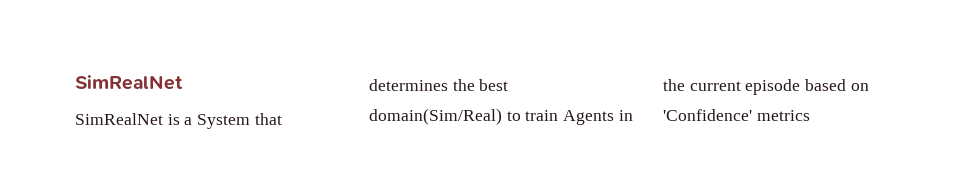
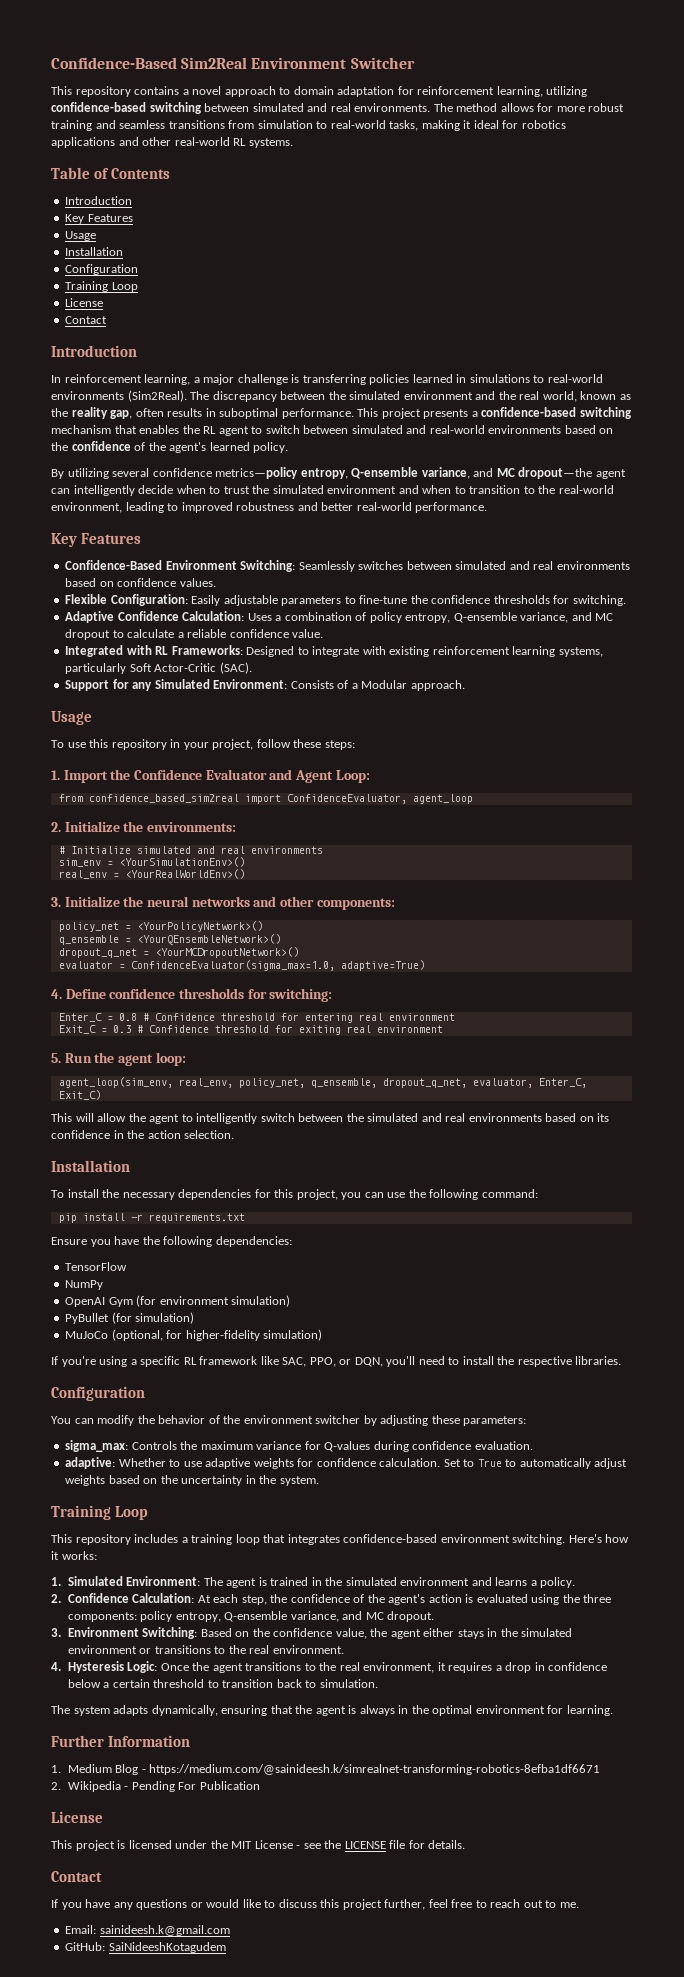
[75,75,183,90] [75,113,282,129] [369,79,509,91] [369,108,633,125] [663,79,869,95] [663,109,810,121] SimRealNet // SimRealNet is a System that determines the best domain(Sim/Real) to train Agents in the current episode based on 'Confidence' metrics -> [51,57,415,69] [51,86,588,97] [51,102,625,114] [51,120,566,131] [51,137,293,148] [51,167,170,179] [65,196,133,205] [65,214,133,224] [65,231,97,241] [65,247,124,256] [65,264,139,275] [65,281,138,292] [65,298,104,307] [65,316,108,324] [51,345,137,357] [51,374,603,385] [51,390,631,402] [51,407,632,419] [51,425,614,436] [51,441,289,453] [51,467,626,479] [51,485,614,496] [51,502,488,513] [51,533,141,547] [65,560,630,572] [65,578,216,587] [65,594,626,606] [65,611,614,623] [65,629,324,640] [65,645,603,657] [65,662,252,674] [65,679,465,691] [51,711,92,725] [51,739,355,750] [51,769,370,783] [58,794,473,804] [51,821,236,832] [58,846,323,854] [58,857,245,867] [58,869,245,879] [51,896,395,910] [58,921,263,932] [58,934,281,945] [58,947,299,958] [58,960,425,971] [51,988,333,1002] [58,1013,455,1023] [58,1025,443,1035] [51,1052,186,1066] [58,1077,587,1088] [58,1090,101,1100] [51,1113,610,1124] [51,1130,235,1139] [51,1160,130,1172] [51,1189,538,1200] [58,1213,245,1223] [51,1236,292,1247] [65,1262,128,1271] [65,1280,104,1290] [65,1295,291,1307] [65,1312,195,1324] [65,1329,323,1341] [51,1356,622,1367] [51,1386,145,1401] [51,1415,527,1426] [65,1440,533,1452] [65,1457,628,1469] [65,1475,319,1486] [51,1505,148,1520] [51,1534,630,1545] [51,1551,97,1560] [51,1576,576,1588] [51,1593,612,1605] [67,1611,435,1622] [51,1627,573,1639] [67,1645,344,1654] [51,1661,608,1673] [67,1679,378,1688] [51,1705,613,1716] [51,1735,190,1747] [51,1764,601,1775] [51,1781,260,1792] [51,1811,103,1823] [51,1840,466,1851] [51,1871,102,1882] [51,1899,579,1910] [65,1925,230,1936] [65,1942,226,1953] Confidence-Based Sim2Real Environment Switcher // This repository contains a novel approach to domain adaptation for reinforcement learning, utilizing confidence-based switching between simulated and real environments. The method allows for more robust training and seamless transitions from simulation to real-world tasks, making it ideal for robotics applications and other real-world RL systems. // Table of Contents // Introduction // Key Features // Usage // Installation // Configuration // Training Loop // License // Contact // Introduction // In reinforcement learning, a major challenge is transferring policies learned in simulations to real-world environments (Sim2Real). The discrepancy between the simulated environment and the real world, known as the reality gap, often results in suboptimal performance. This project presents a confidence-based switching mechanism that enables the RL agent to switch between simulated and real-world environments based on the confidence of the agent's learned policy. // By utilizing several confidence metrics—policy entropy, Q-ensemble variance, and MC dropout—the agent can intelligently decide when to trust the simulated environment and when to transition to the real-world environment, leading to improved robustness and better real-world performance. // Key Features // Confidence-Based Environment Switching: Seamlessly switches between simulated and real environments based on confidence values. // Flexible Configuration: Easily adjustable parameters to fine-tune the confidence thresholds for switching. // Adaptive Confidence Calculation: Uses a combination of policy entropy, Q-ensemble variance, and MC dropout to calculate a reliable confidence value. // Integrated with RL Frameworks: Designed to integrate with existing reinforcement learning systems, particularly Soft Actor-Critic (SAC). // Support for any Simulated Environment: Consists of a Modular approach. // Usage // To use this repository in your project, follow these steps: // 1. Import the Confidence Evaluator and Agent Loop: // from confidence_based_sim2real import ConfidenceEvaluator, agent_loop // 2. Initialize the environments: // # Initialize simulated and real environments // sim_env = <YourSimulationEnv>() // real_env = <YourRealWorldEnv>() // 3. Initialize the neural networks and other components: // policy_net = <YourPolicyNetwork>() // q_ensemble = <YourQEnsembleNetwork>() // dropout_q_net = <YourMCDropoutNetwork>() // evaluator = ConfidenceEvaluator(sigma_max=1.0, adaptive=True) // 4. Define confidence thresholds for switching: // Enter_C = 0.8 # Confidence threshold for entering real environment // Exit_C = 0.3 # Confidence threshold for exiting real environment // 5. Run the agent loop: // agent_loop(sim_env, real_env, policy_net, q_ensemble, dropout_q_net, evaluator, Enter_C, Exit_C) // This will allow the agent to intelligently switch between the simulated and real environments based on its confidence in the action selection. // Installation // To install the necessary dependencies for this project, you can use the following command: // pip install -r requirements.txt // Ensure you have the following dependencies: // TensorFlow // NumPy // OpenAI Gym (for environment simulation) // PyBullet (for simulation) // MuJoCo (optional, for higher-fidelity simulation) // If you're using a specific RL framework like SAC, PPO, or DQN, you'll need to install the respective libraries. // Configuration // You can modify the behavior of the environment switcher by adjusting these parameters: // sigma_max: Controls the maximum variance for Q-values during confidence evaluation. // adaptive: Whether to use adaptive weights for confidence calculation. Set to True to automatically adjust weights based on the uncertainty in the system. // Training Loop // This repository includes a training loop that integrates confidence-based environment switching. Here's how it works: // 1. Simulated Environment: The agent is trained in the simulated environment and learns a policy. // 2. Confidence Calculation: At each step, the confidence of the agent's action is evaluated using the three components: policy entropy, Q-ensemble variance, and MC dropout. // 3. Environment Switching: Based on the confidence value, the agent either stays in the simulated environment or transitions to the real environment. // 4. Hysteresis Logic: Once the agent transitions to the real environment, it requires a drop in confidence below a certain threshold to transition back to simulation. // The system adapts dynamically, ensuring that the agent is always in the optimal environment for learning. // Further Information // 1. Medium Blog - https://medium.com/@sainideesh.k/simrealnet-transforming-robotics-8efba1df6671 // 2. Wikipedia - Pending For Publication // License // This project is licensed under the MIT License - see the LICENSE file for details. // Contact // If you have any questions or would like to discuss this project further, feel free to reach out to me. // Email: sainideesh.k@gmail.com // GitHub: SaiNideeshKotagudem

